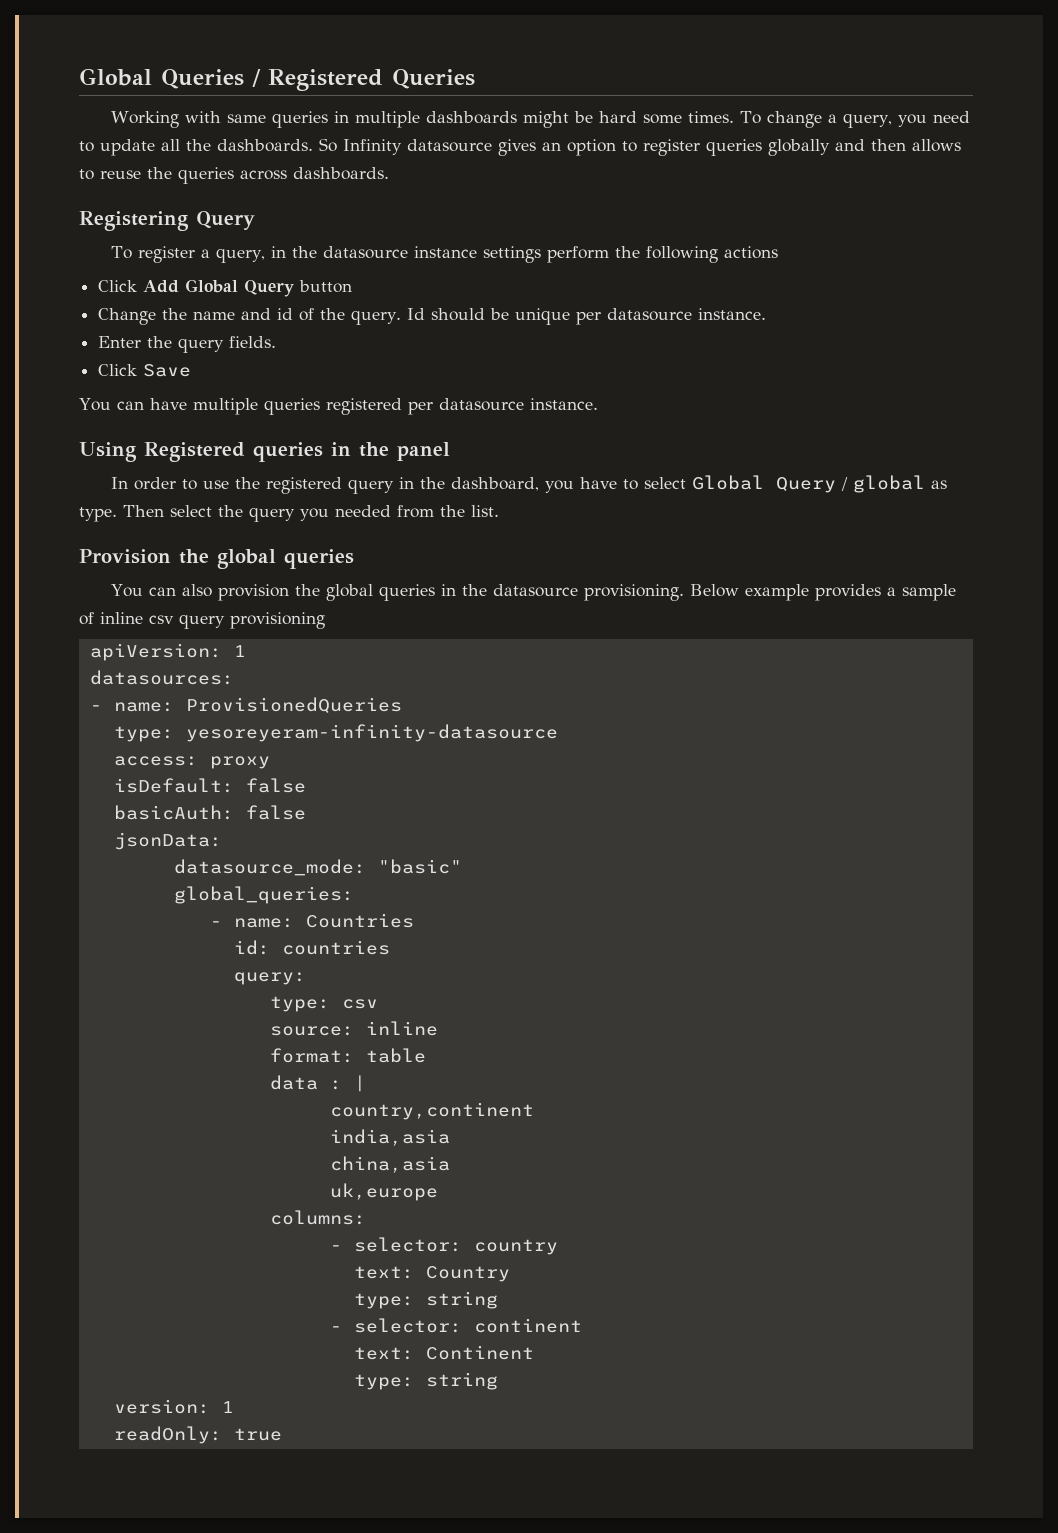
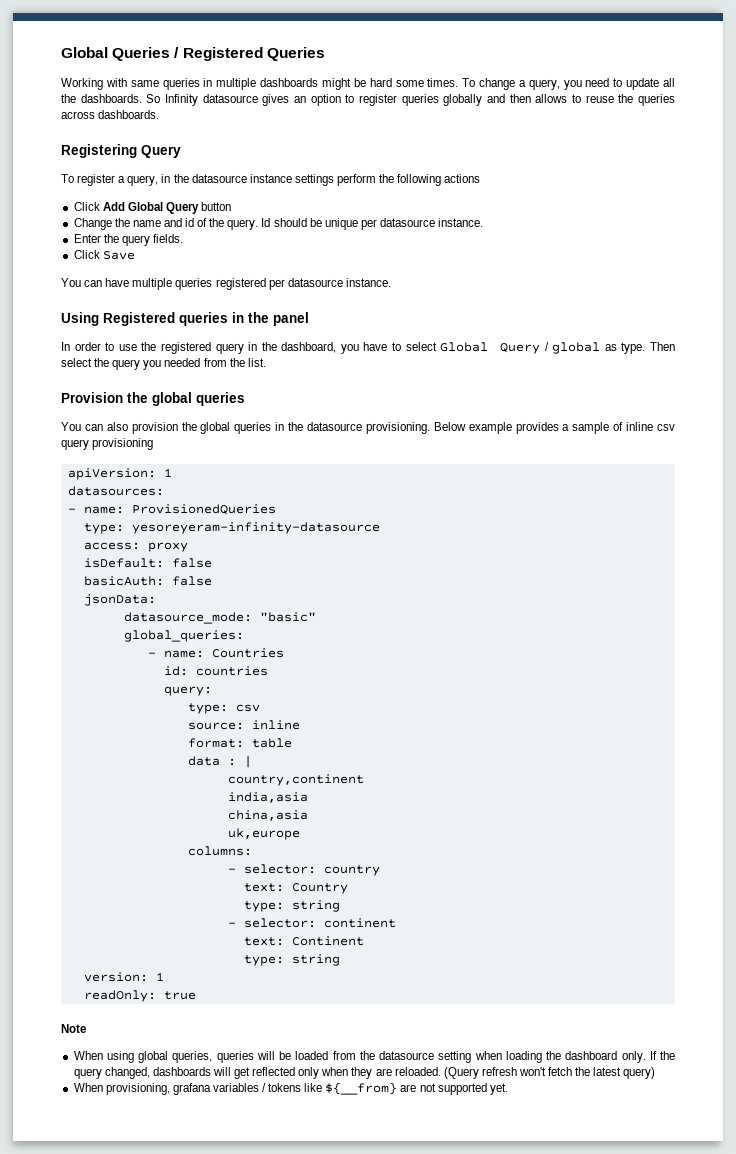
(282, 1434) none -> [61,1024,86,1033] [73,1051,676,1063] [73,1067,656,1079] [73,1082,508,1095] // Note // When using global queries, queries will be loaded from the datasource setting when loading the dashboard only. If the query changed, dashboards will get reflected only when they are reloaded. (Query refresh won't fetch the latest query) // When provisioning, grafana variables / tokens like ${__from} are not supported yet.

